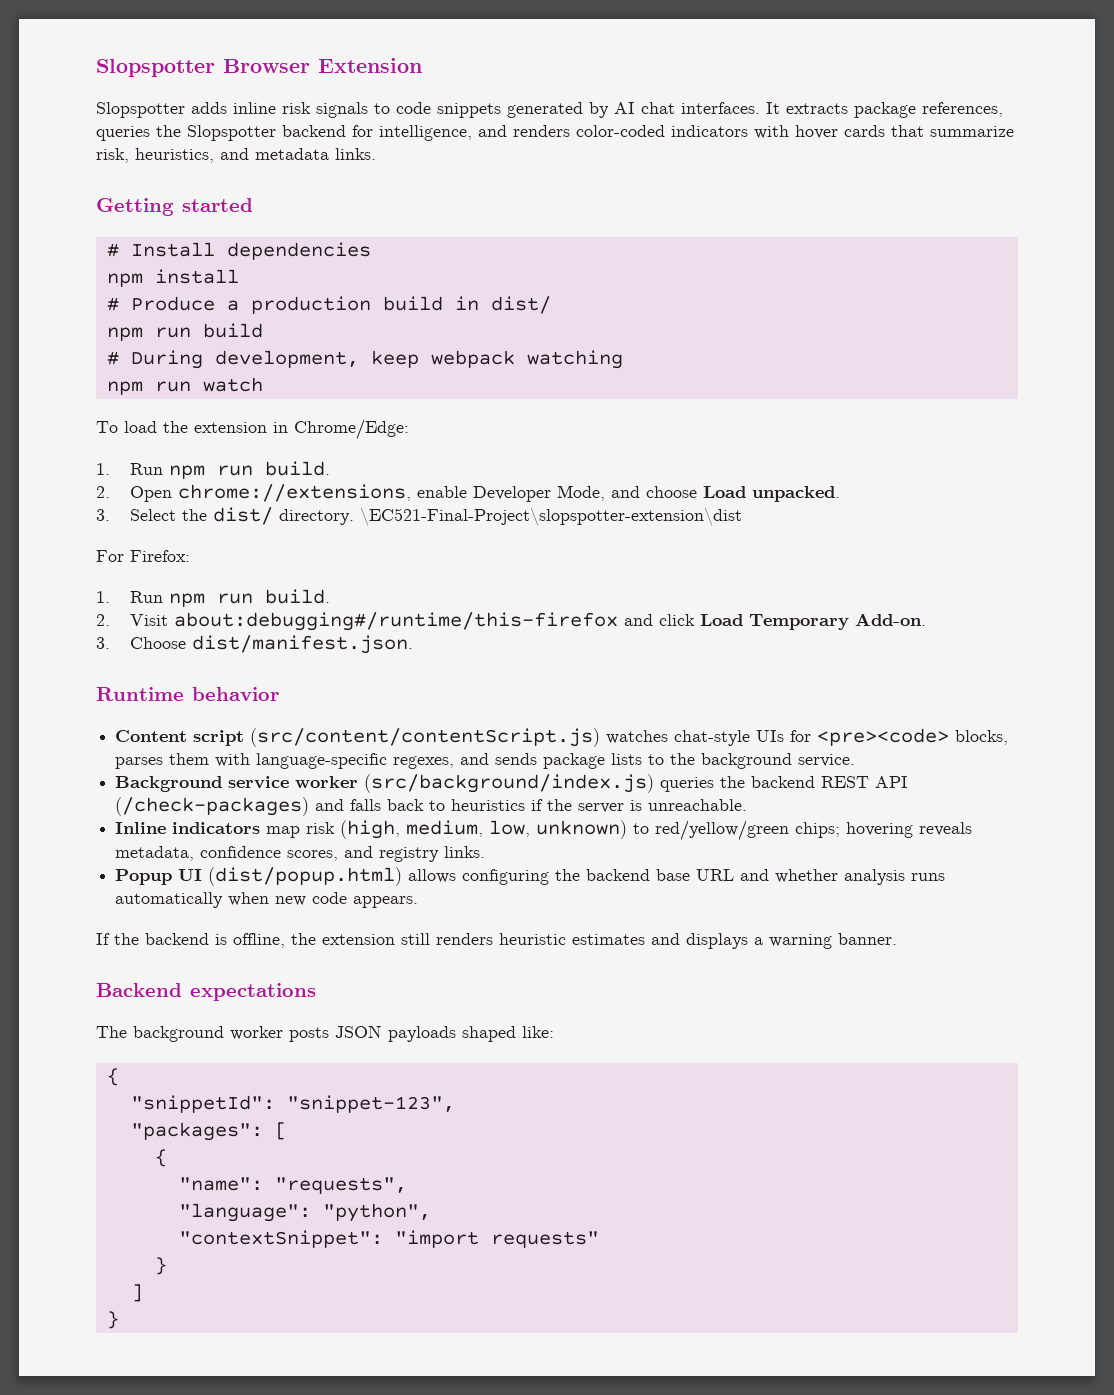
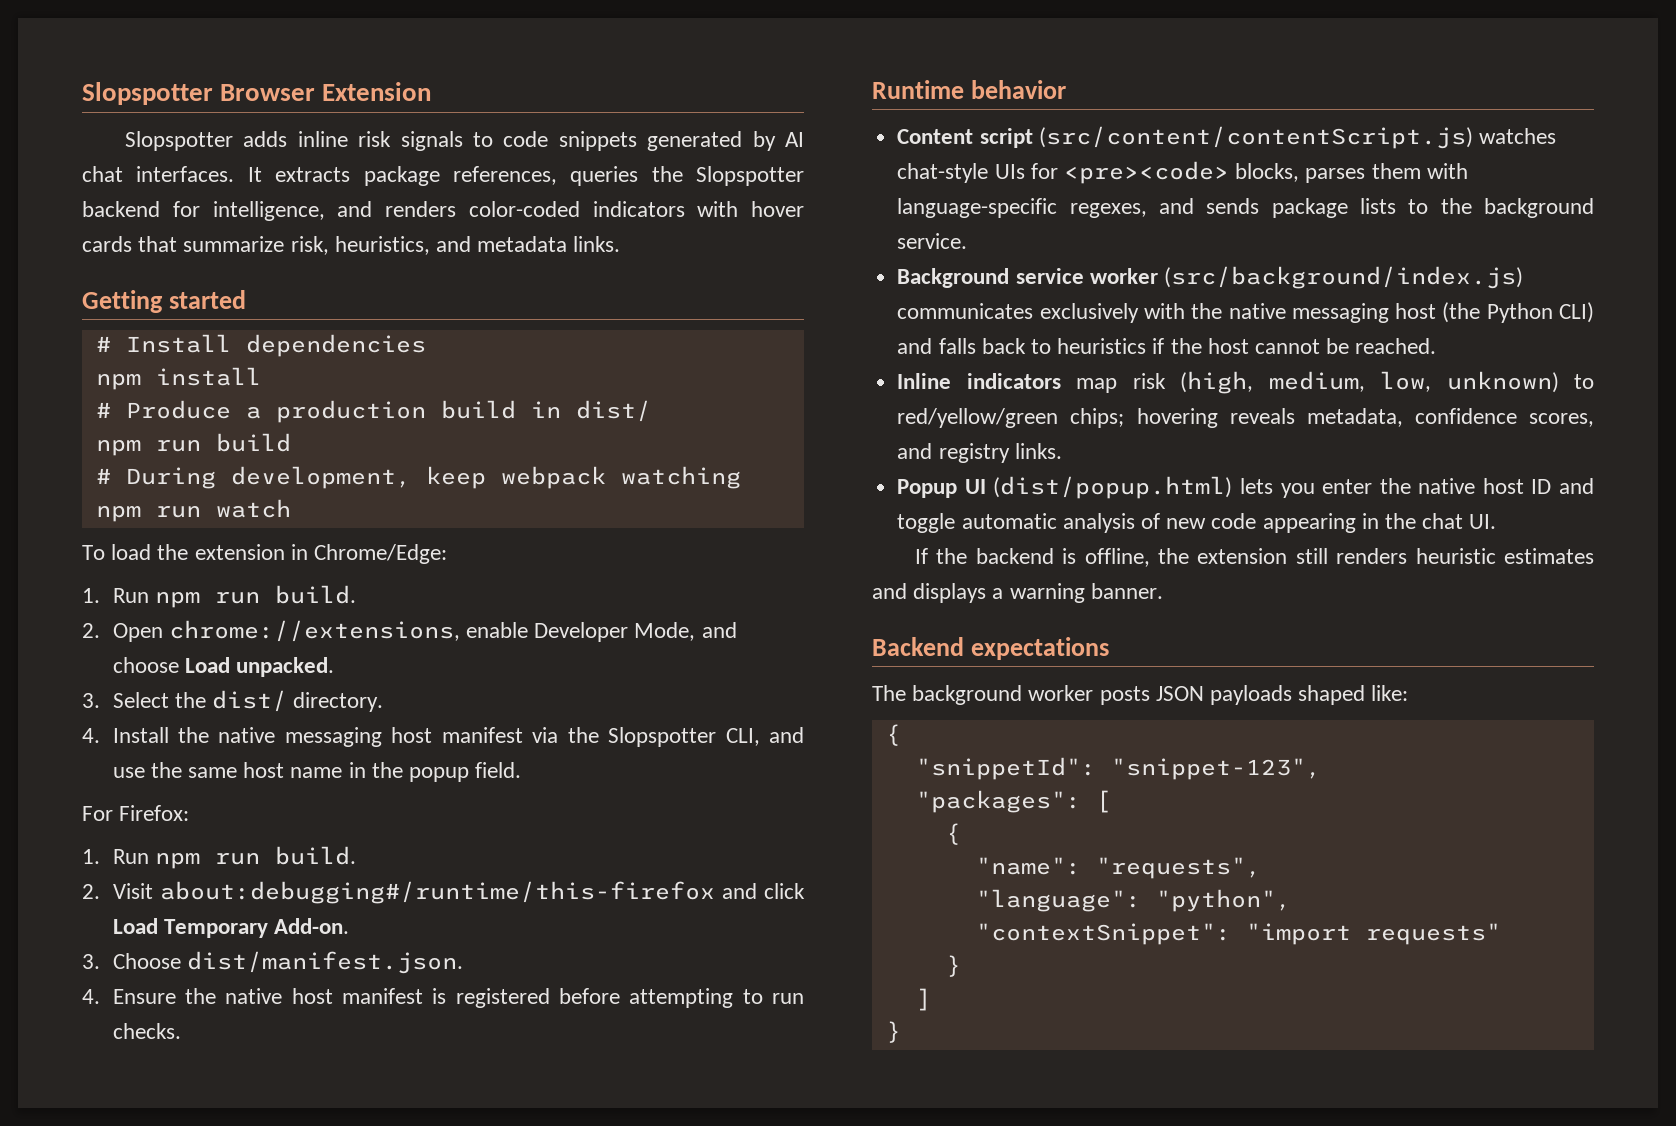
[360,507,743,526] \EC521-Final-Project\slopspotter-extension\dist -> [82,727,804,747] [112,762,522,782] // 4. Install the native messaging host manifest via the Slopspotter CLI, and use the same host name in the popup field.
(414, 644) none -> [82,988,804,1008] [112,1023,181,1039] // 4. Ensure the native host manifest is registered before attempting to run checks.
[660,776,909,792] [115,797,310,816] queries the backend REST API (/check-packages) -> [897,302,1594,323] communicates exclusively with the native messaging host (the Python CLI)
[578,799,748,813] server is unreachable. -> [1207,338,1437,354] host cannot be reached.
[408,869,946,885] [115,892,419,908] allows configuring the backend base URL and whether analysis runs automatically when new code appears. -> [1240,478,1595,498] [897,513,1497,533] lets you enter the native host ID and toggle automatic analysis of new code appearing in the chat UI.

